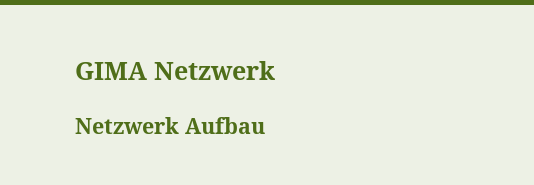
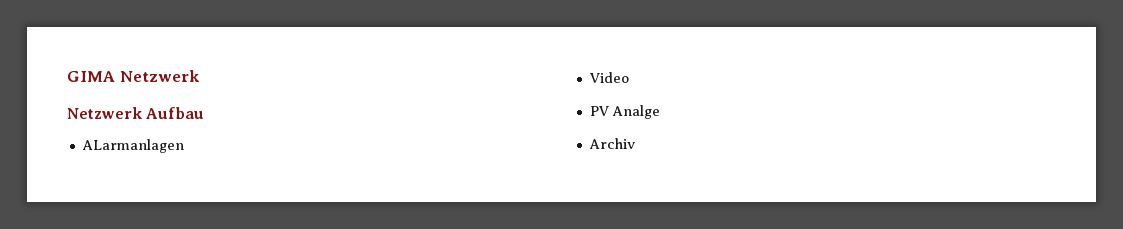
(265, 125) none -> [81,139,184,153] [588,72,629,83] [589,105,660,119] [588,138,635,149] // ALarmanlagen // Video // PV Analge // Archiv

